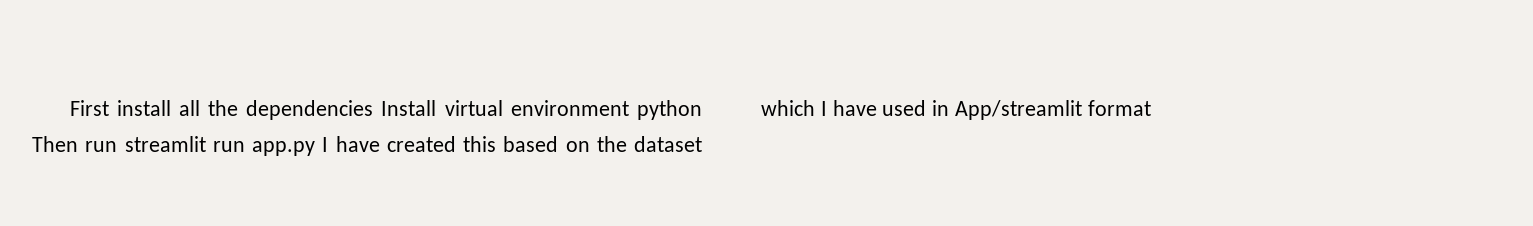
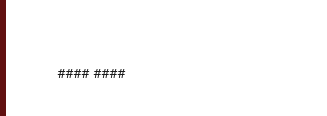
[69,100,702,120] [32,136,702,156] [761,100,1151,120] First install all the dependencies Install virtual environment python Then run streamlit run app.py I have created this based on the dataset which I have used in App/streamlit format -> [57,69,126,78] #### ####

